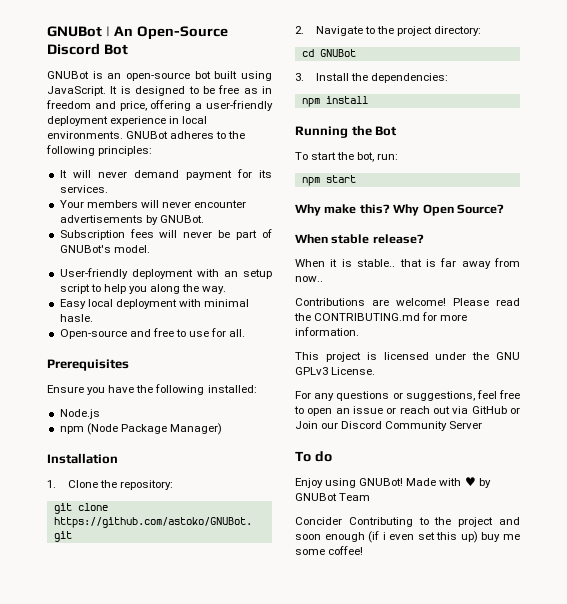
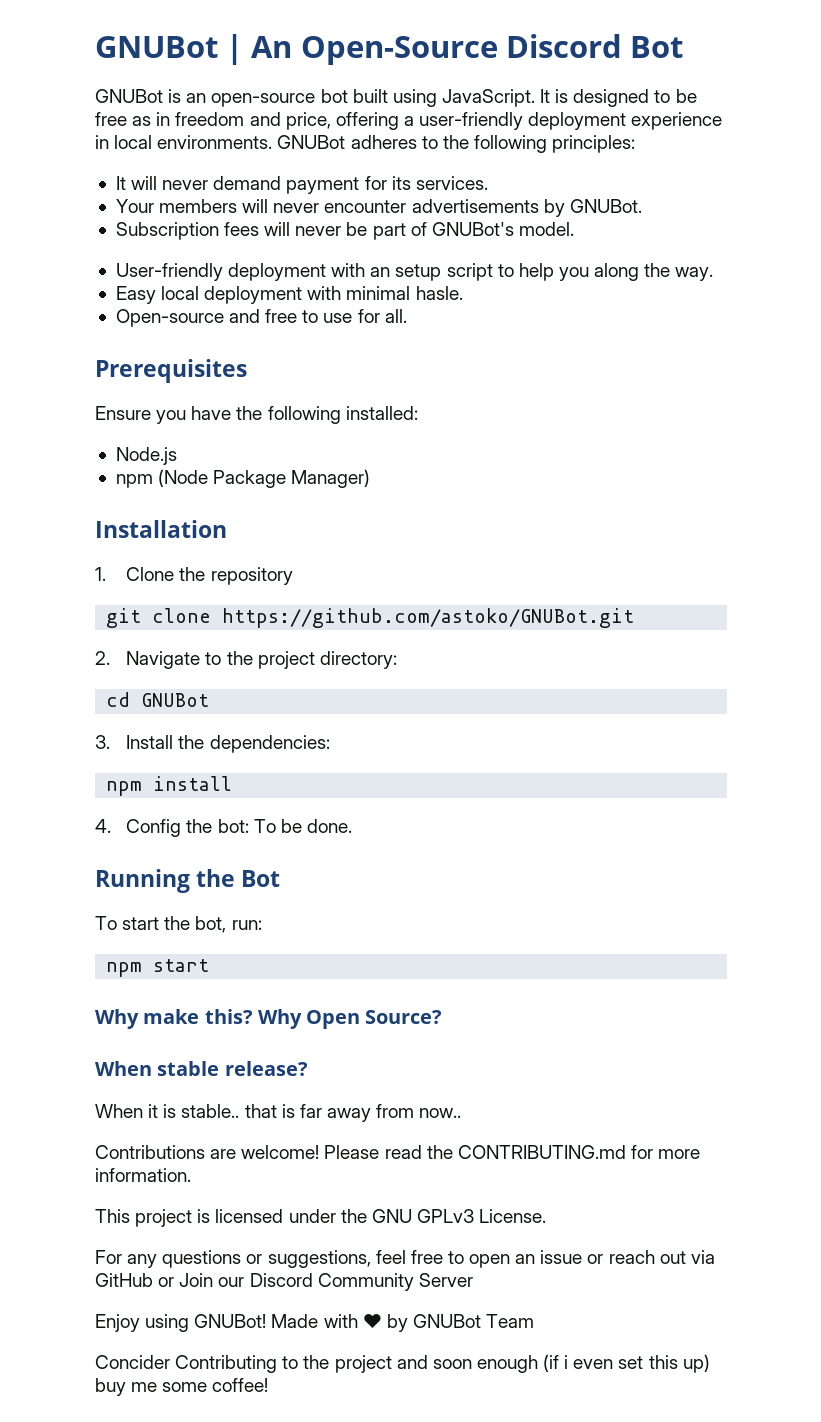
[119,480,173,490] repository: -> [210,567,293,585] repository
(368, 100) none -> [95,819,352,837] // 4. Config the bot: To be done.
[295,451,332,462] // To do -> (473, 1280) none

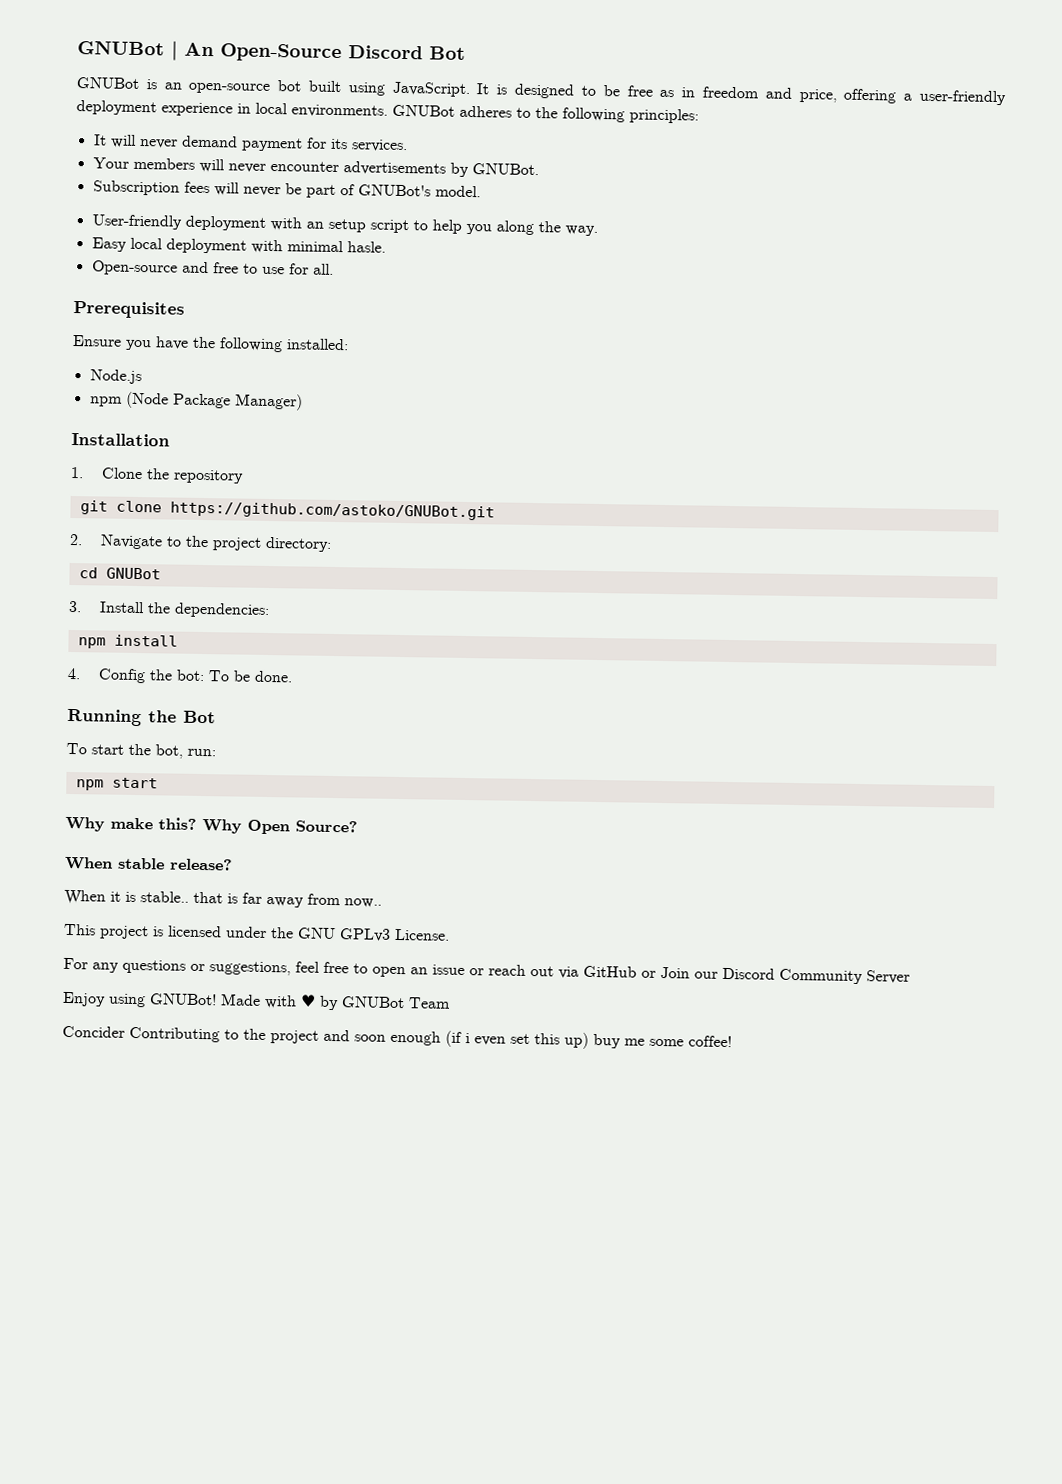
[95,1145,701,1159] [95,1168,191,1182] // Contributions are welcome! Please read the CONTRIBUTING.md for more information. -> (382, 903) none

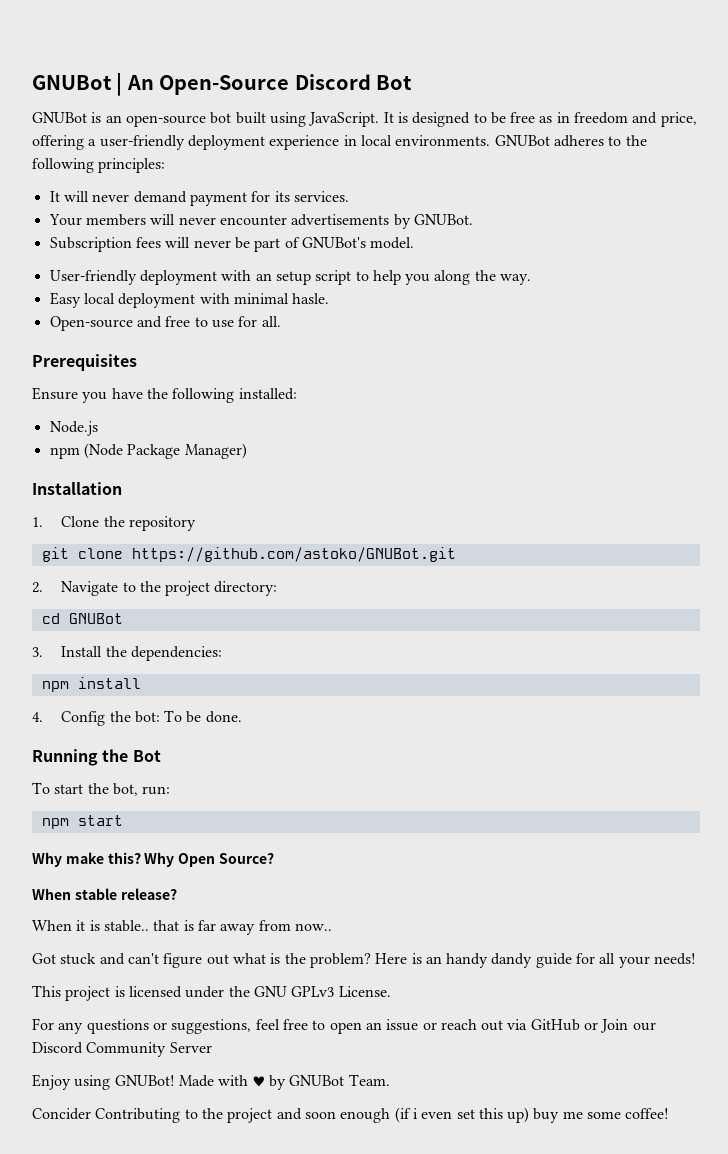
(382, 903) none -> [32,953,697,968] // Got stuck and can't figure out what is the problem? Here is an handy dandy guide for all your needs!
[408,997,451,1009] Team -> [348,1074,390,1086] Team.

